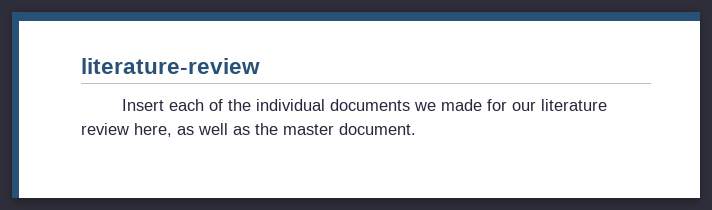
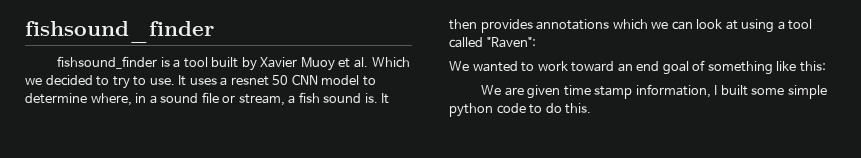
[81,58,260,74] [122,99,608,111] [81,123,416,137] literature-review // Insert each of the individual documents we made for our literature review here, as well as the master document. -> [25,21,214,43] [57,56,410,71] [25,74,376,89] [25,92,390,106] [449,19,813,33] [449,37,536,48] [449,60,826,75] [481,84,828,99] [449,103,592,117] fishsound_finder // fishsound_finder is a tool built by Xavier Muoy et al. Which we decided to try to use. It uses a resnet 50 CNN model to determine where, in a sound file or stream, a fish sound is. It then provides annotations which we can look at using a tool called "Raven": // We wanted to work toward an end goal of something like this: // We are given time stamp information, I built some simple python code to do this.

